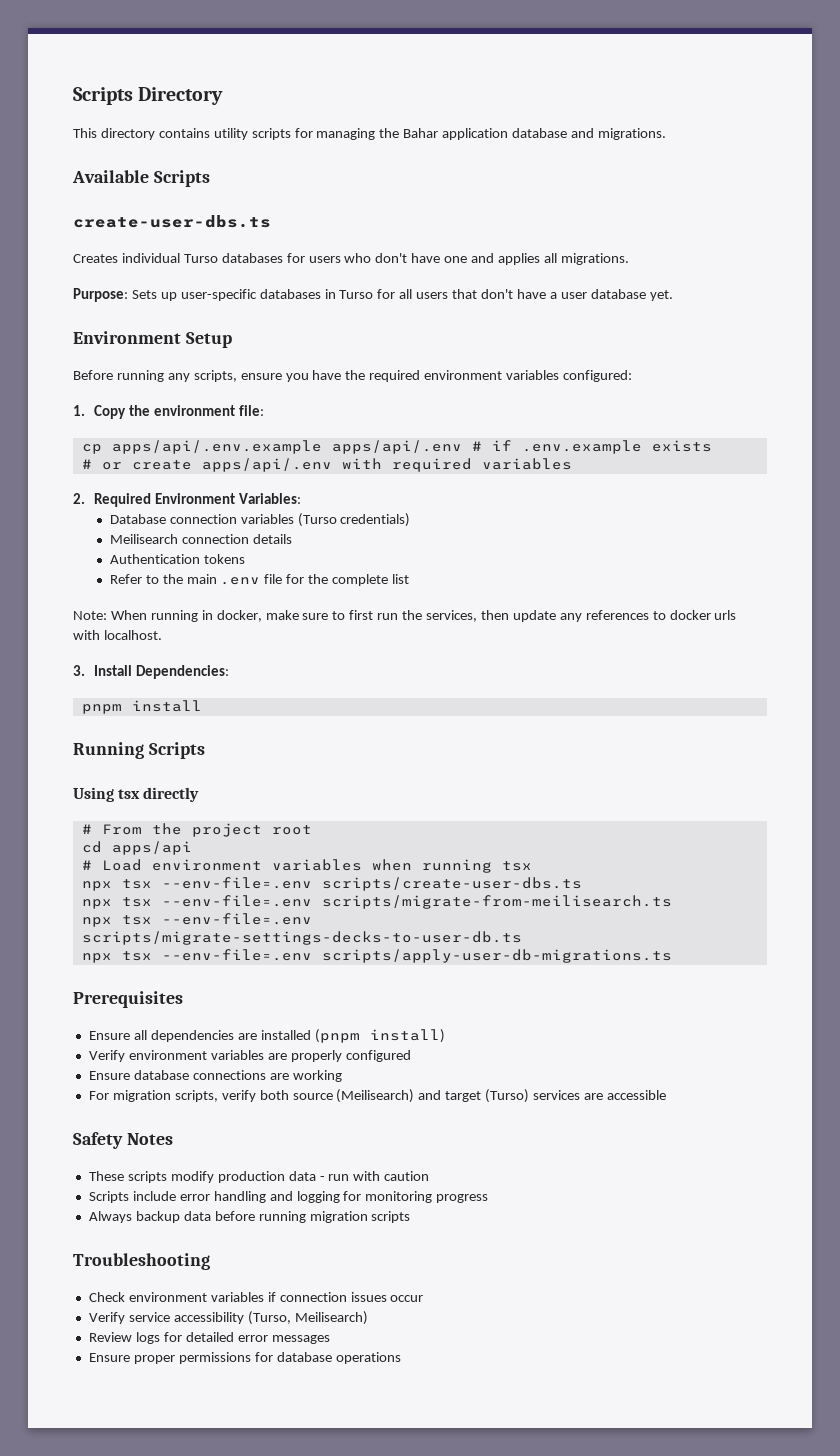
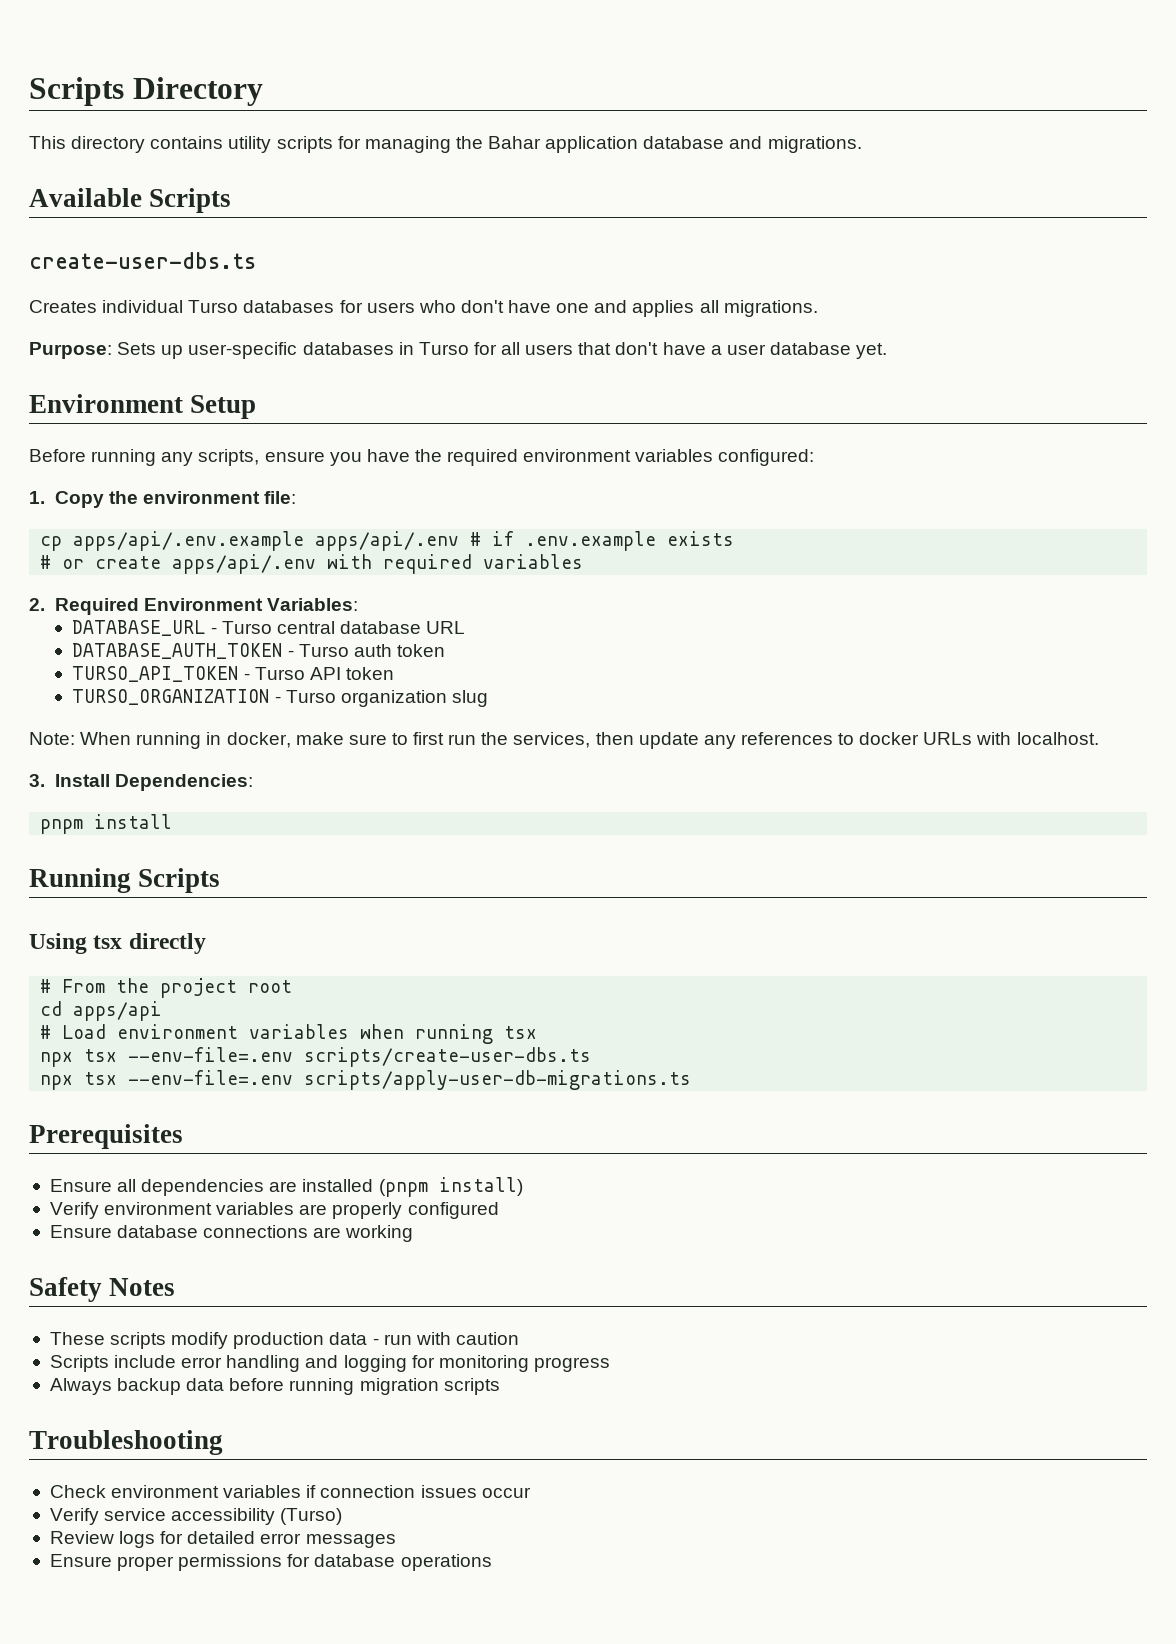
[109,513,411,527] [109,534,292,544] [109,554,245,564] [109,574,410,586] Database connection variables (Turso credentials) // Meilisearch connection details // Authentication tokens // Refer to the main .env file for the complete list -> [72,620,466,636] [72,643,445,659] [72,666,394,682] [72,689,488,707] DATABASE_URL - Turso central database URL // DATABASE_AUTH_TOKEN - Turso auth token // TURSO_API_TOKEN - Turso API token // TURSO_ORGANIZATION - Turso organization slug
[714,610,737,620] urls -> [923,732,973,745] URLs
[81,895,672,909] [81,913,312,927] [81,931,522,945] // npx tsx --env-file=.env scripts/migrate-from-meilisearch.ts // npx tsx --env-file=.env scripts/migrate-settings-decks-to-user-db.ts -> (592, 1057) none
[88,1089,666,1103] // For migration scripts, verify both source (Meilisearch) and target (Turso) services are accessible -> (414, 1233) none
[247,1311,368,1325] (Turso, Meilisearch) -> [280,1508,343,1525] (Turso)

